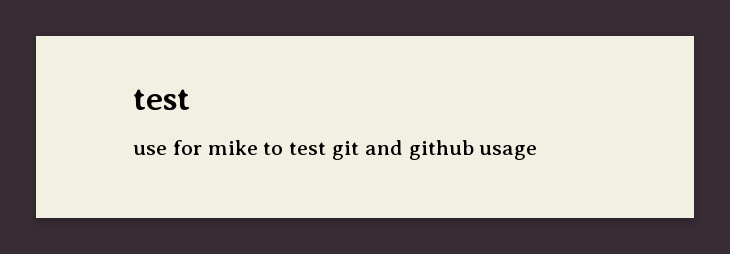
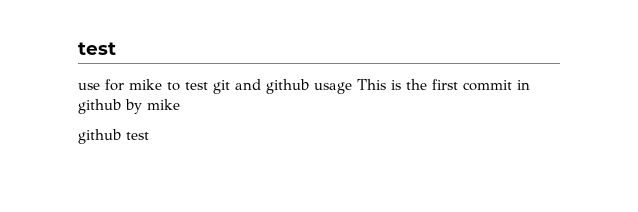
(538, 152) none -> [357,79,530,91] [78,99,180,114] [78,129,149,144] This is the first commit in github by mike // github test

